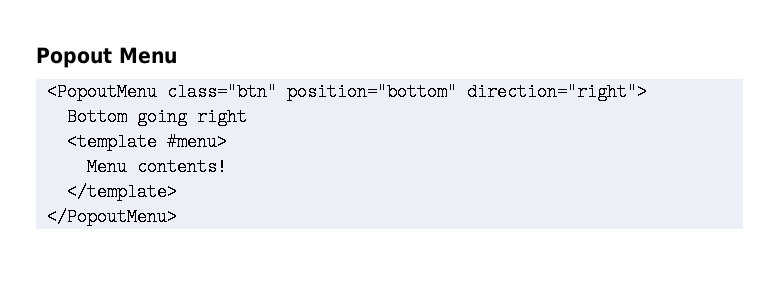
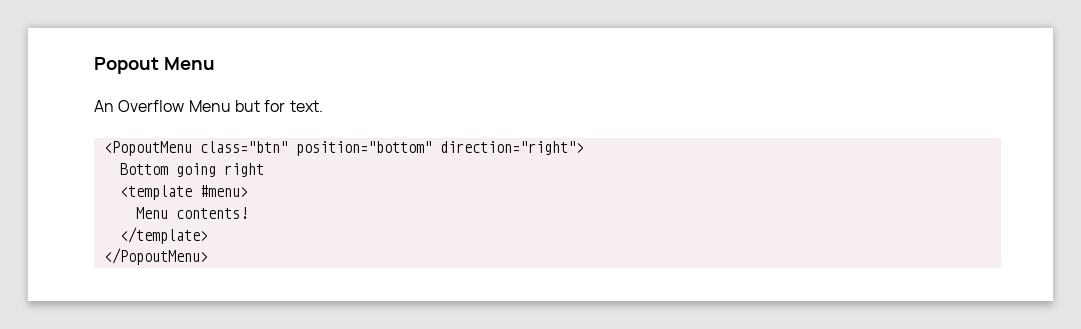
(177, 55) none -> [94,100,323,112] // An Overflow Menu but for text.

